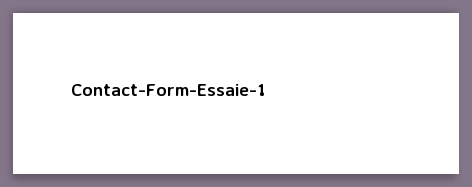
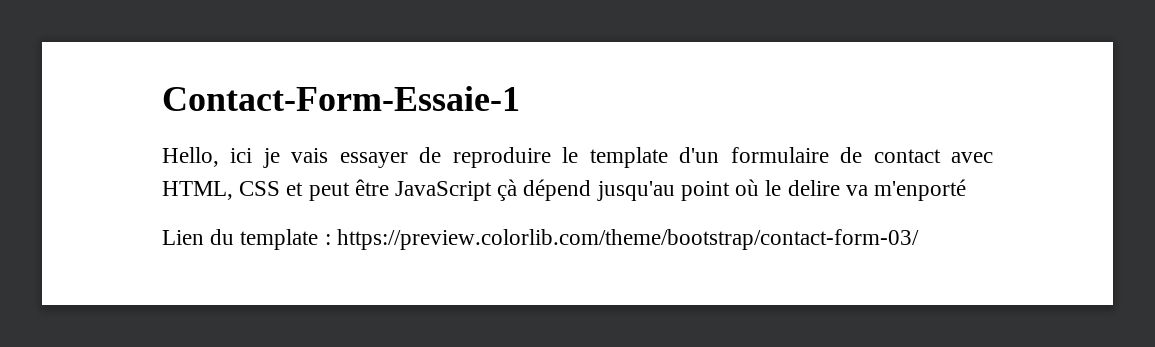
(266, 90) none -> [162,147,993,168] [162,179,966,201] [162,229,919,250] // Hello, ici je vais essayer de reproduire le template d'un formulaire de contact avec HTML, CSS et peut être JavaScript çà dépend jusqu'au point où le delire va m'enporté // Lien du template : https://preview.colorlib.com/theme/bootstrap/contact-form-03/

